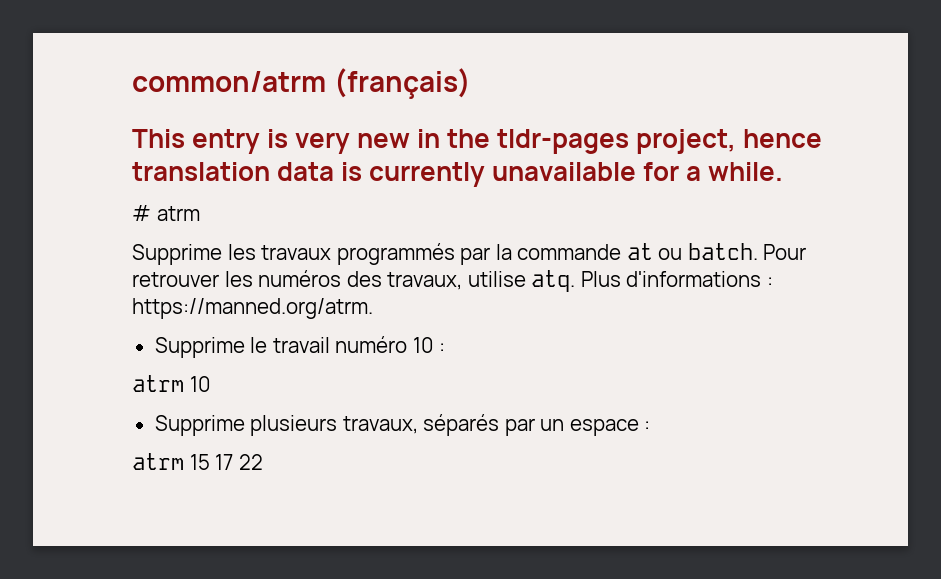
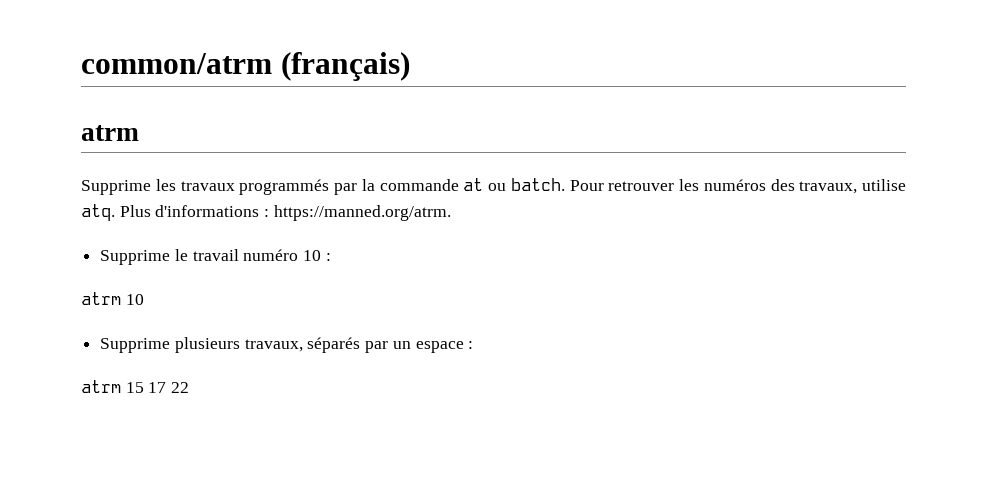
[132,129,823,154] [132,162,784,187] [132,205,151,221] This entry is very new in the tldr-pages project, hence translation data is currently unavailable for a while. // # -> (410, 66) none

